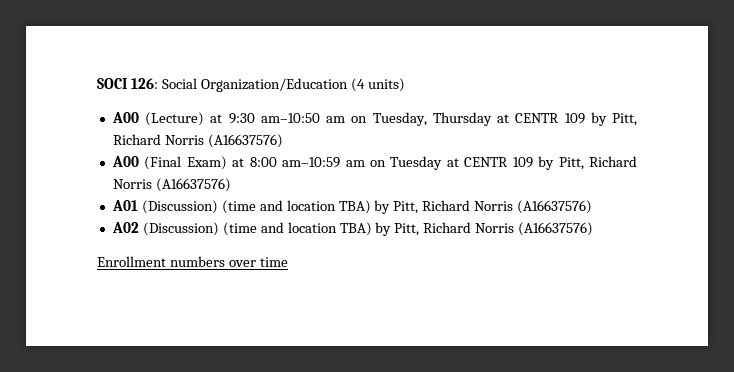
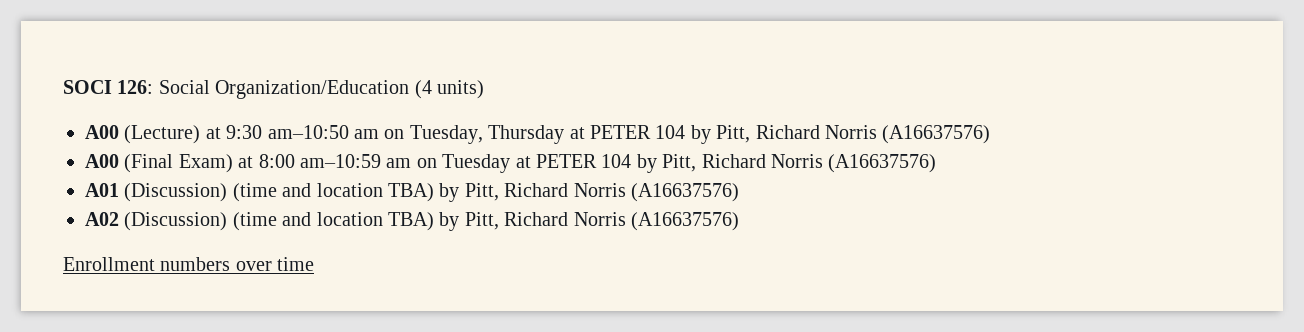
[515,113,585,124] CENTR 109 -> [589,125,686,139] PETER 104
[464,157,533,168] CENTR 109 -> [535,154,632,168] PETER 104

